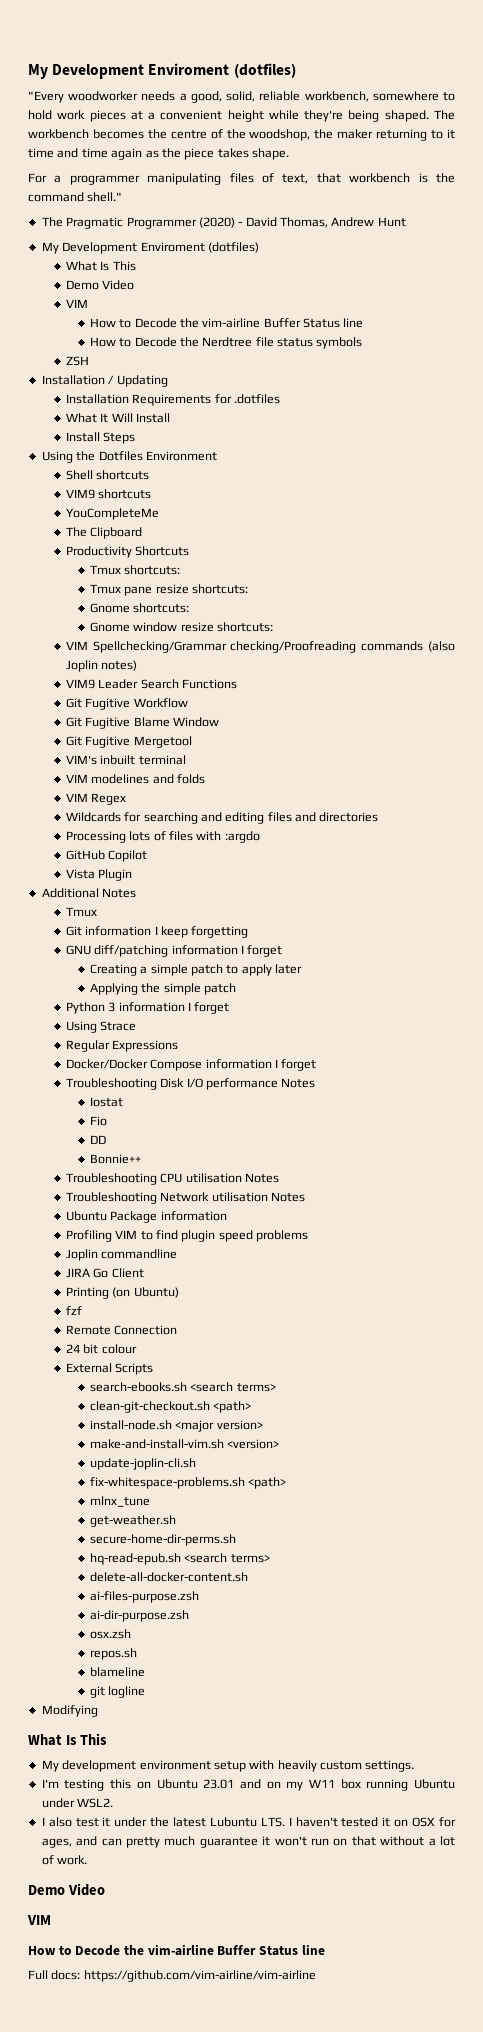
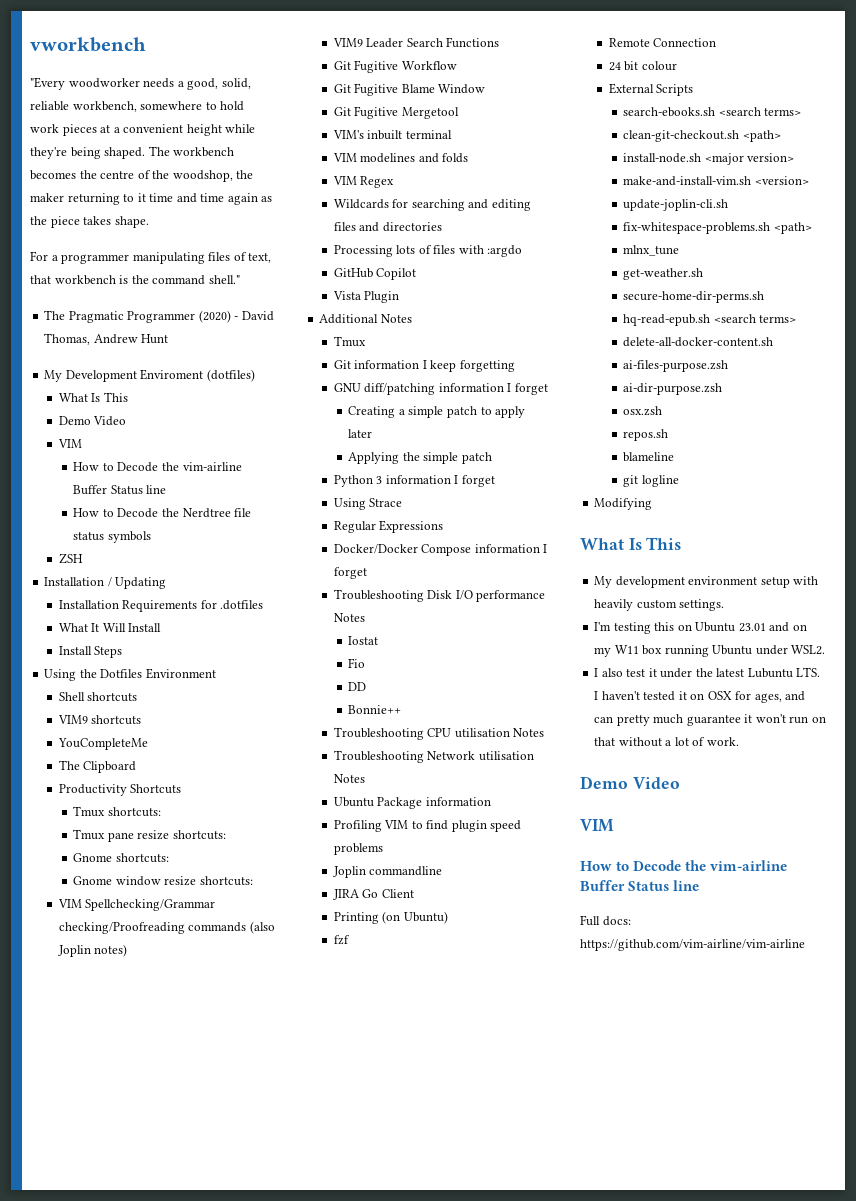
[28,63,296,79] My Development Enviroment (dotfiles) -> [30,37,146,52] vworkbench

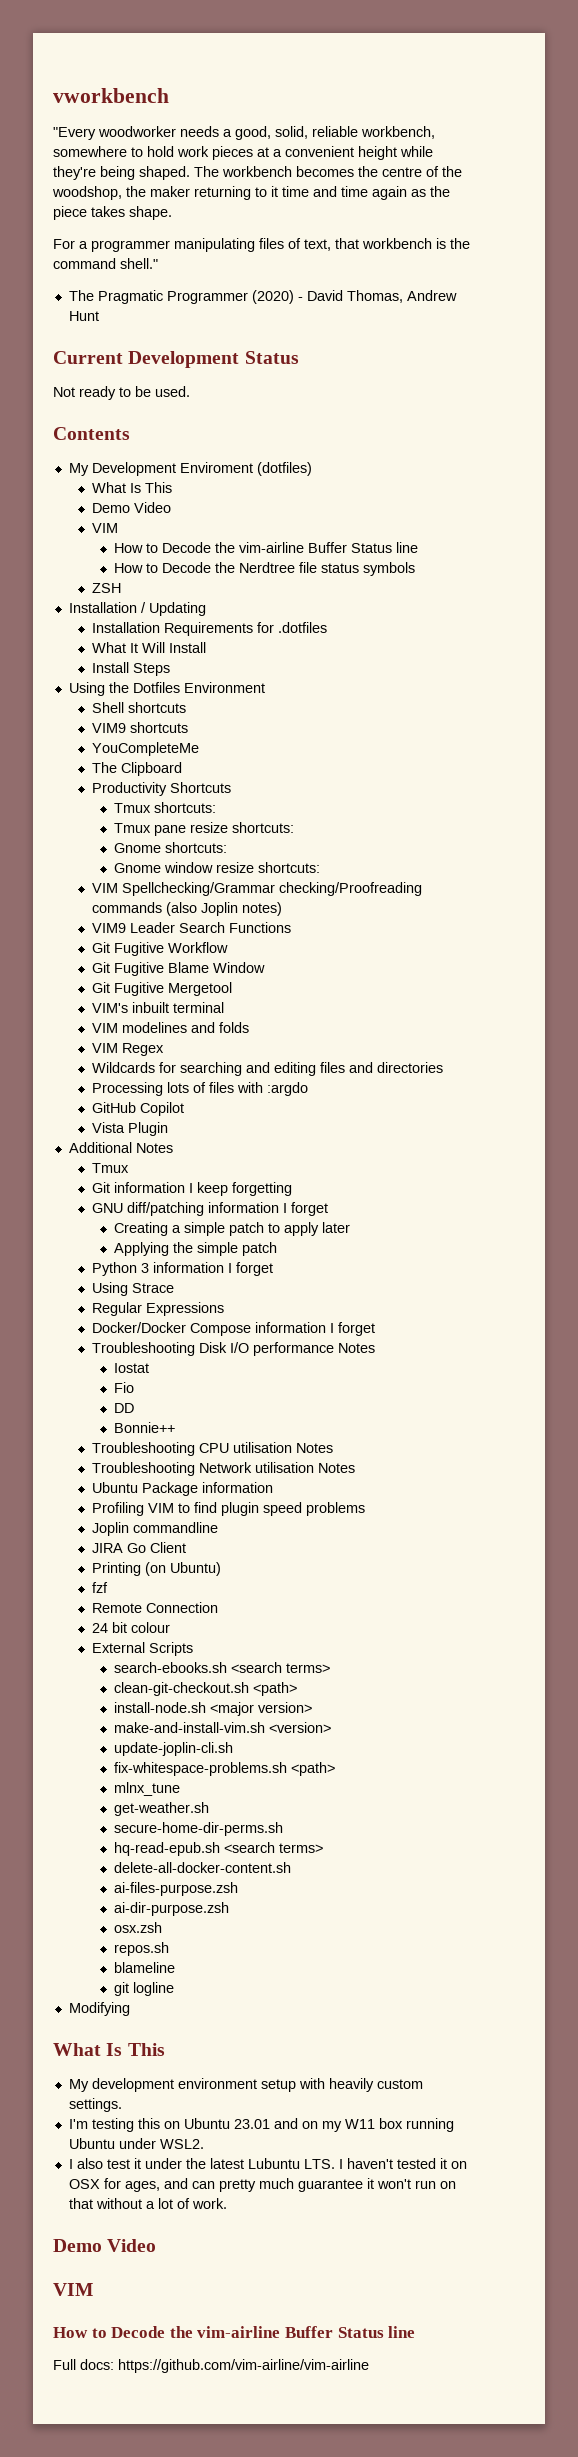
(169, 339) none -> [53,351,299,368] [53,386,190,400] [53,427,130,440] // Current Development Status // Not ready to be used. // Contents

